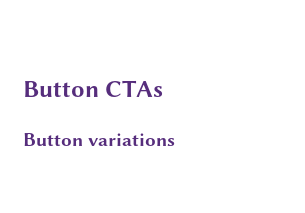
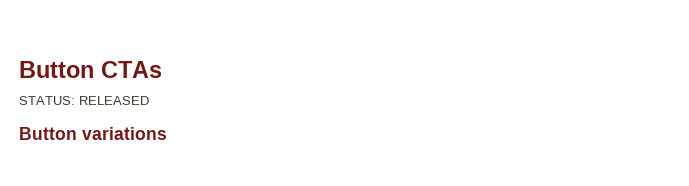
(164, 88) none -> [19,96,149,105] // STATUS: RELEASED

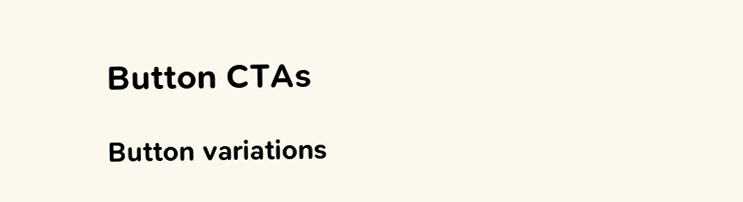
[19,96,149,105] // STATUS: RELEASED -> (313, 76) none

